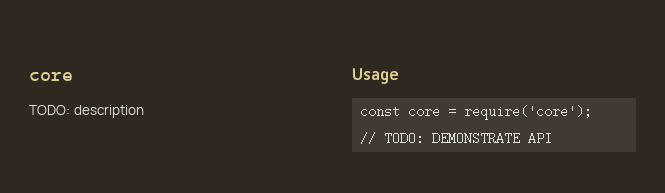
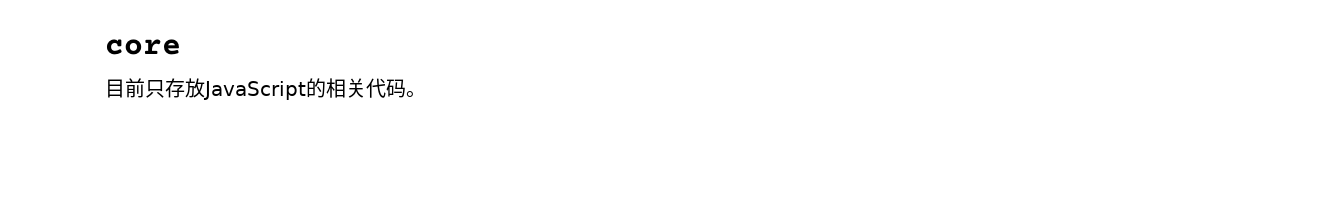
[29,105,144,118] [352,68,399,84] [360,105,593,120] [360,132,553,145] TODO: description // Usage // const core = require('core'); // // TODO: DEMONSTRATE API -> [105,78,426,100] 目前只存放JavaScript的相关代码。

